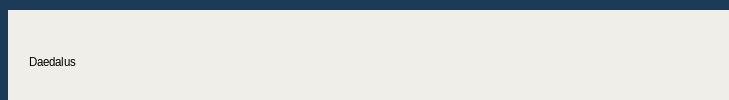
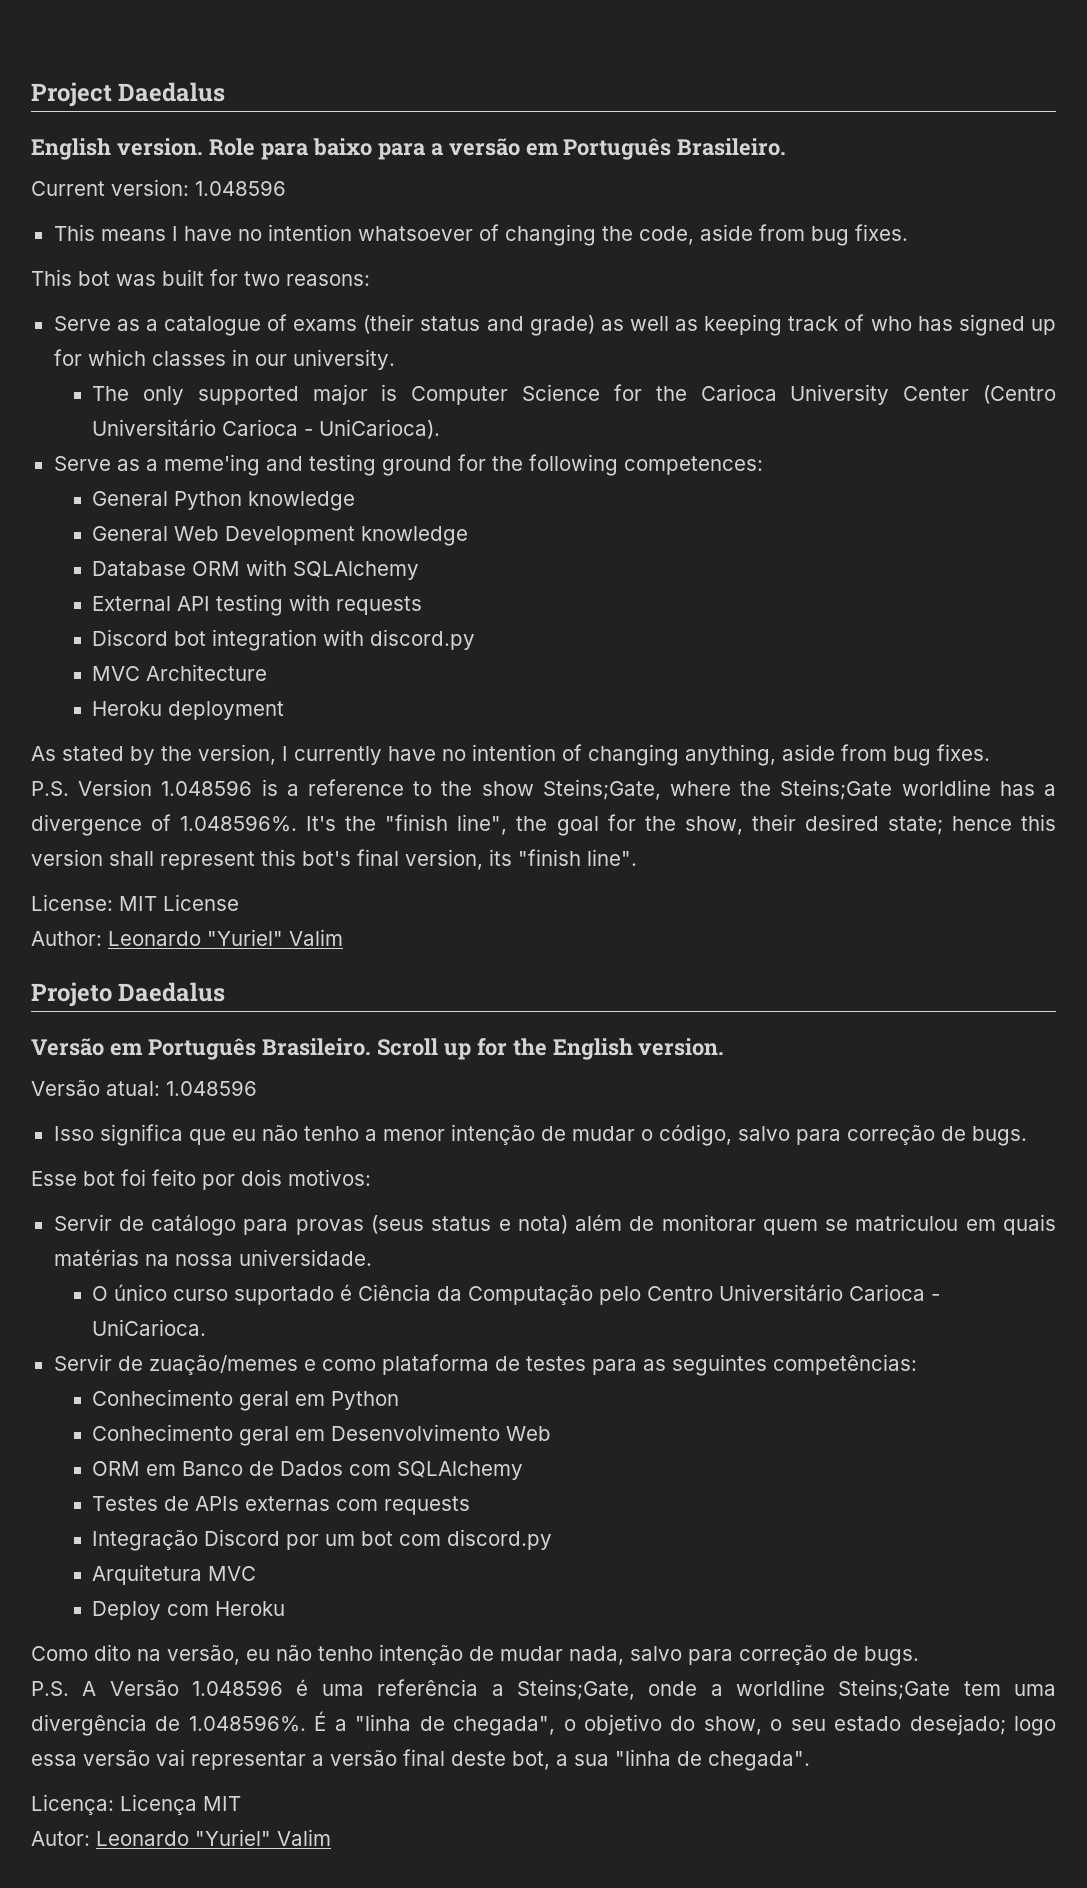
[29,57,76,66] Daedalus -> [31,82,226,107] [31,138,787,160] [31,179,286,196] [53,224,908,246] [31,269,370,286] [53,314,1057,336] [53,349,395,370] [92,384,1056,405] [92,419,441,439] [53,454,763,476] [92,491,356,511] [92,526,469,546] [92,559,420,580] [92,594,423,616] [92,629,476,651] [92,664,268,681] [92,701,285,720] [31,744,990,766] [31,779,1057,800] [31,814,1056,836] [31,849,637,870] [31,894,239,911] [31,929,343,946] [31,982,226,1007] [31,1038,725,1060] [31,1080,257,1096] [53,1124,1027,1146] [31,1169,371,1190] [53,1214,1057,1236] [53,1249,372,1266] [92,1284,941,1305] [92,1319,207,1336] [53,1354,917,1376] [92,1389,400,1411] [92,1424,552,1446] [92,1461,524,1480] [92,1496,471,1515] [92,1529,553,1551] [92,1564,257,1585] [92,1601,286,1620] [31,1644,919,1666] [31,1679,1056,1700] [31,1711,1056,1736] [31,1749,810,1771] [31,1794,241,1815] [31,1829,331,1846] Project Daedalus // English version. Role para baixo para a versão em Português Brasileiro. // Current version: 1.048596 // This means I have no intention whatsoever of changing the code, aside from bug fixes. // This bot was built for two reasons: // Serve as a catalogue of exams (their status and grade) as well as keeping track of who has signed up for which classes in our university. // The only supported major is Computer Science for the Carioca University Center (Centro Universitário Carioca - UniCarioca). // Serve as a meme'ing and testing ground for the following competences: // General Python knowledge // General Web Development knowledge // Database ORM with SQLAlchemy // External API testing with requests // Discord bot integration with discord.py // MVC Architecture // Heroku deployment // As stated by the version, I currently have no intention of changing anything, aside from bug fixes. // P.S. Version 1.048596 is a reference to the show Steins;Gate, where the Steins;Gate worldline has a divergence of 1.048596%. It's the "finish line", the goal for the show, their desired state; hence this version shall represent this bot's final version, its "finish line". // License: MIT License // Author: Leonardo "Yuriel" Valim // Projeto Daedalus // Versão em Português Brasileiro. Scroll up for the English version. // Versão atual: 1.048596 // Isso significa que eu não tenho a menor intenção de mudar o código, salvo para correção de bugs. // Esse bot foi feito por dois motivos: // Servir de catálogo para provas (seus status e nota) além de monitorar quem se matriculou em quais matérias na nossa universidade. // O único curso suportado é Ciência da Computação pelo Centro Universitário Carioca - UniCarioca. // Servir de zuação/memes e como plataforma de testes para as seguintes competências: // Conhecimento geral em Python // Conhecimento geral em Desenvolvimento Web // ORM em Banco de Dados com SQLAlchemy // Testes de APIs externas com requests // Integração Discord por um bot com discord.py // Arquitetura MVC // Deploy com Heroku // Como dito na versão, eu não tenho intenção de mudar nada, salvo para correção de bugs. // P.S. A Versão 1.048596 é uma referência a Steins;Gate, onde a worldline Steins;Gate tem uma divergência de 1.048596%. É a "linha de chegada", o objetivo do show, o seu estado desejado; logo essa versão vai representar a versão final deste bot, a sua "linha de chegada". // Licença: Licença MIT // Autor: Leonardo "Yuriel" Valim

